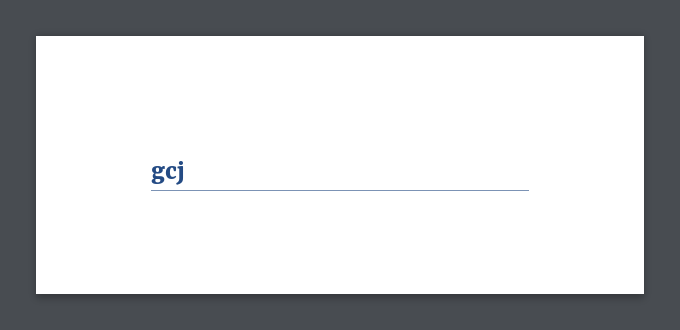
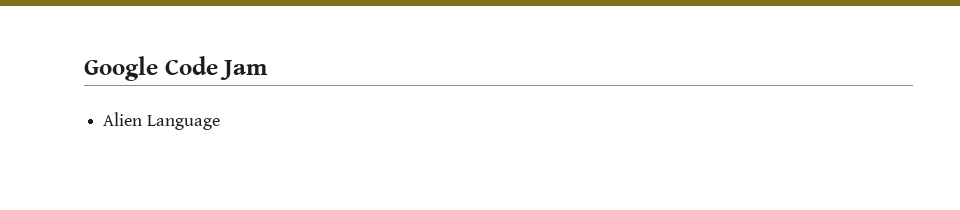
[151,161,185,185] gcj -> [84,56,269,81] [103,112,220,130] Google Code Jam // Alien Language

